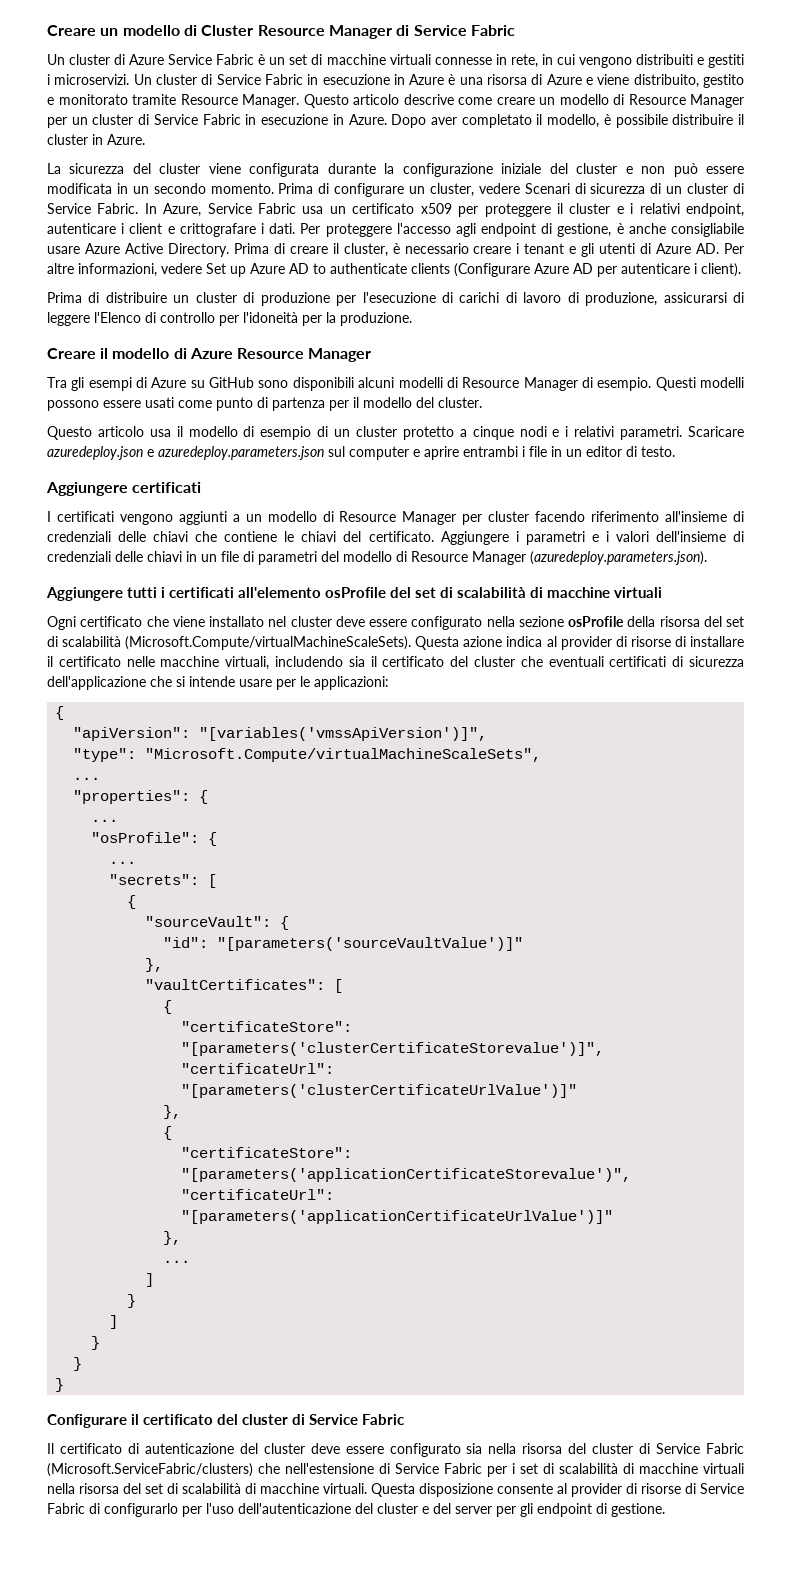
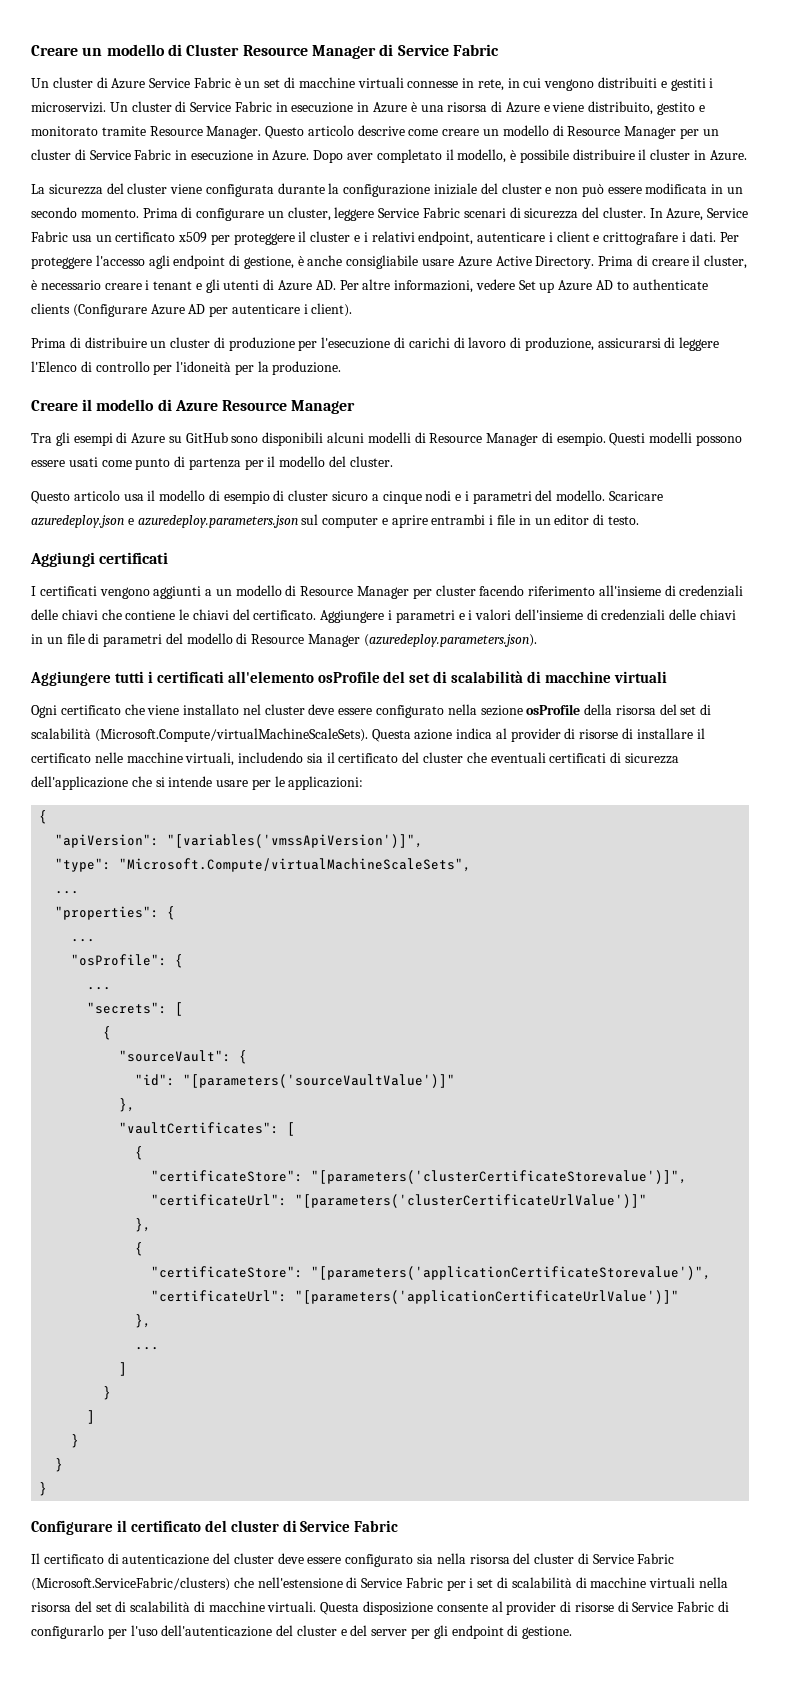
[478,183,744,194] [47,203,139,214] vedere Scenari di sicurezza di un cluster di Service Fabric. -> [334,207,646,221] leggere Service Fabric scenari di sicurezza del cluster.
[334,426,454,440] un cluster protetto -> [288,490,369,501] cluster sicuro
[574,426,683,440] relativi parametri. -> [472,490,606,504] parametri del modello.
[46,482,128,496] Aggiungere -> [30,552,95,567] Aggiungi

